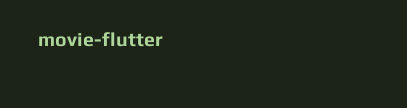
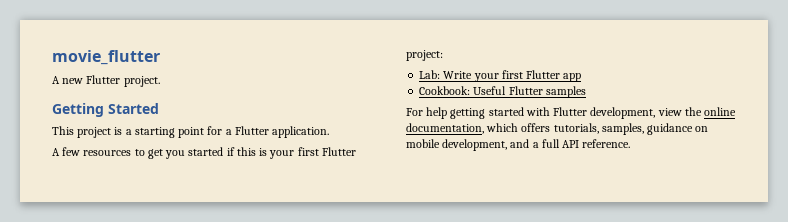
[38,32,163,47] movie-flutter -> [52,50,160,65] [52,75,160,87] [52,103,159,117] [52,126,330,138] [52,147,356,159] [406,50,443,61] [419,70,582,82] [419,86,586,98] [406,107,737,119] [406,123,709,135] [406,139,631,151] movie_flutter // A new Flutter project. // Getting Started // This project is a starting point for a Flutter application. // A few resources to get you started if this is your first Flutter project: // Lab: Write your first Flutter app // Cookbook: Useful Flutter samples // For help getting started with Flutter development, view the online documentation, which offers tutorials, samples, guidance on mobile development, and a full API reference.

